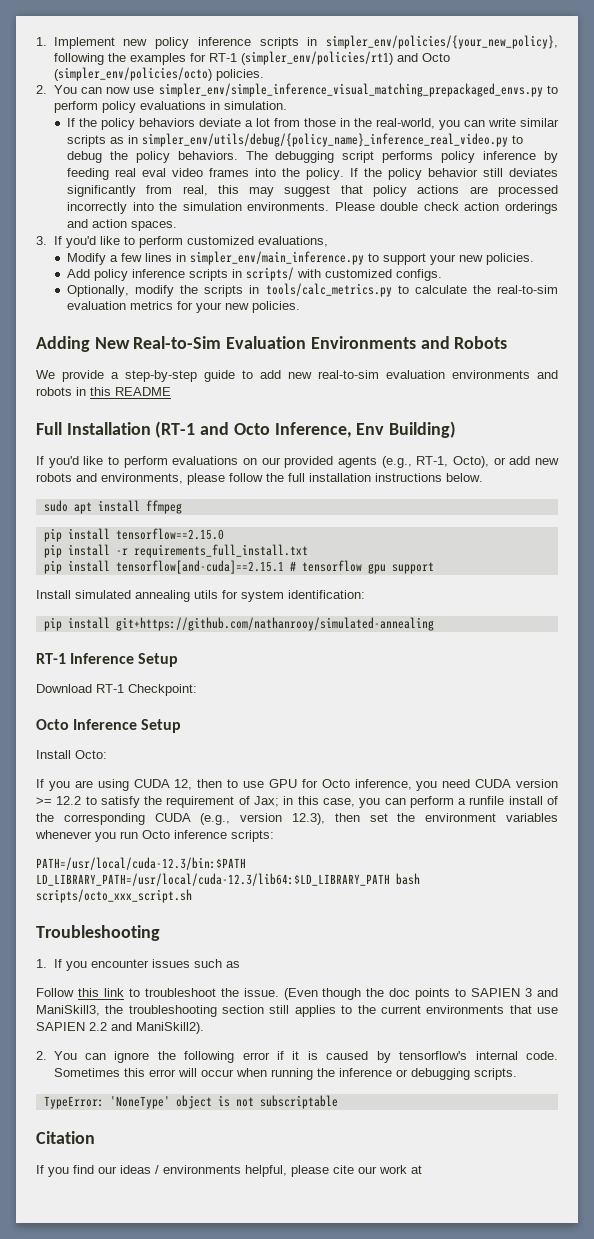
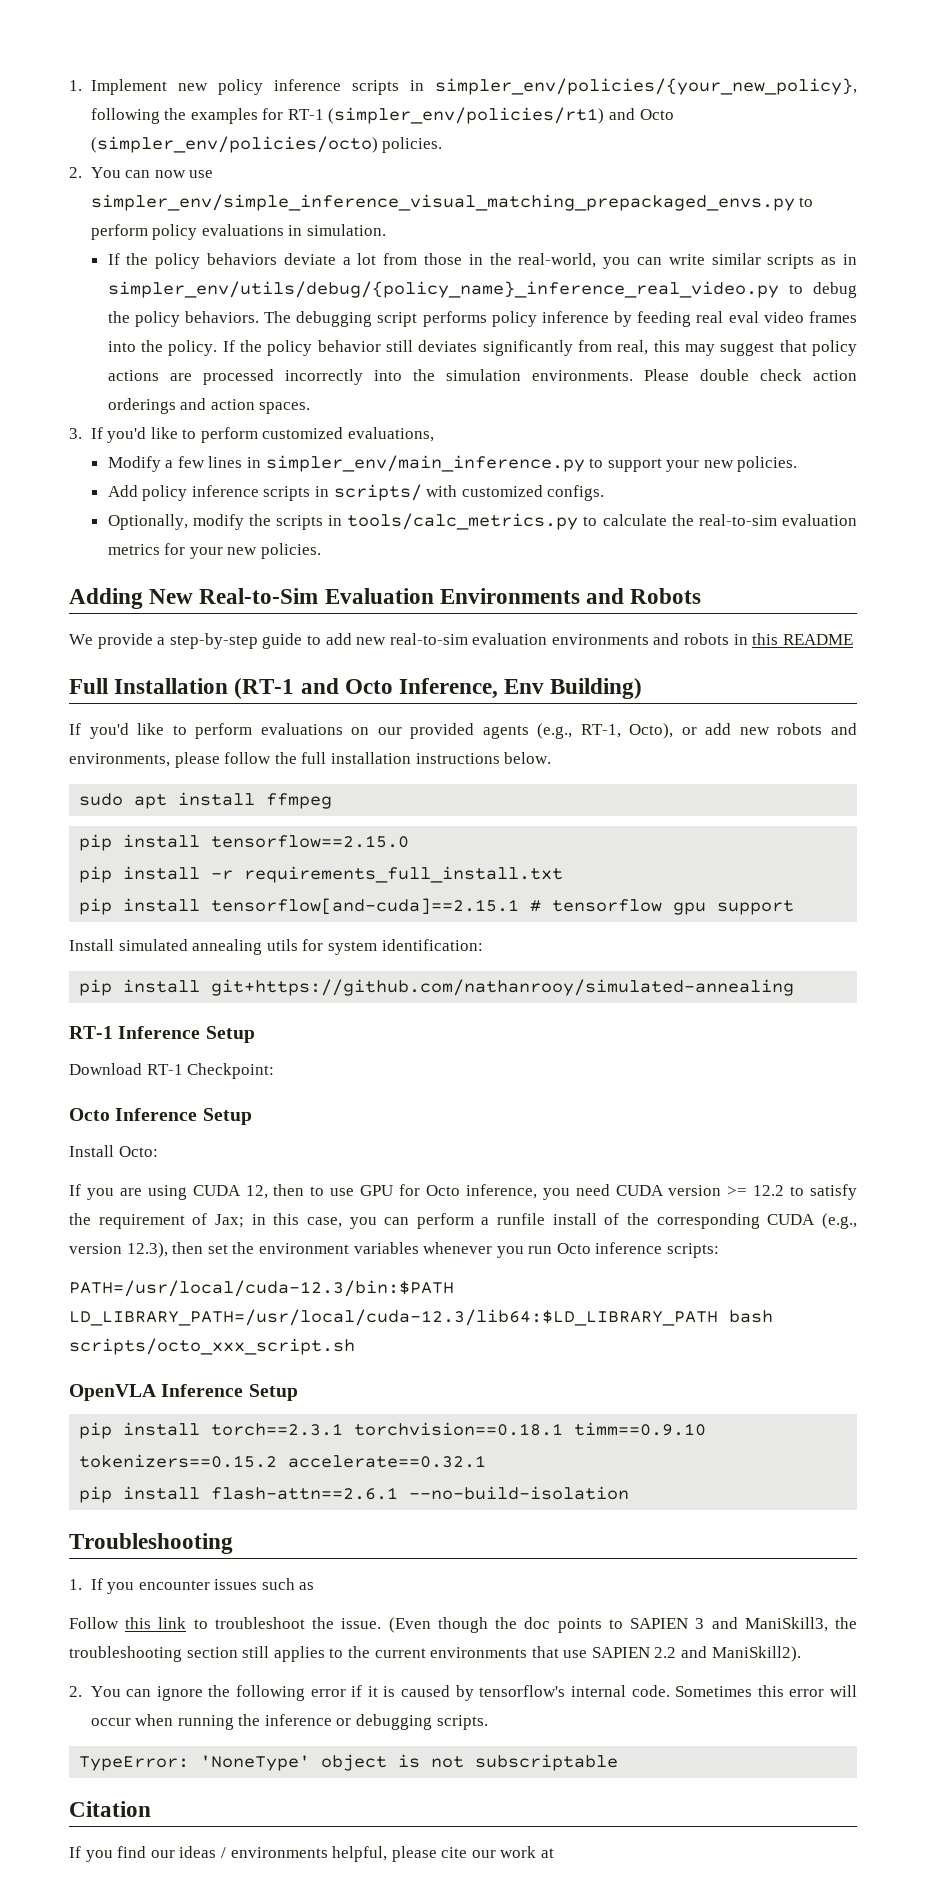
(192, 896) none -> [69,1384,298,1401] [79,1422,707,1439] [79,1454,487,1468] [79,1486,630,1503] // OpenVLA Inference Setup // pip install torch==2.3.1 torchvision==0.18.1 timm==0.9.10 tokenizers==0.15.2 accelerate==0.32.1 // pip install flash-attn==2.6.1 --no-build-isolation

